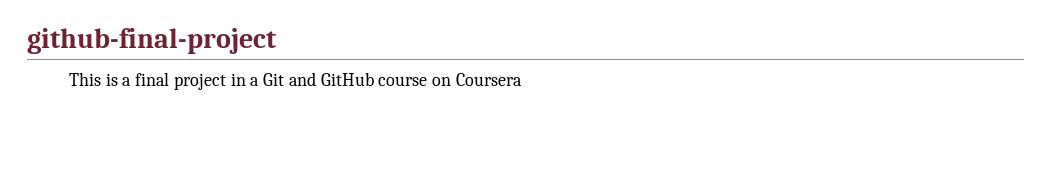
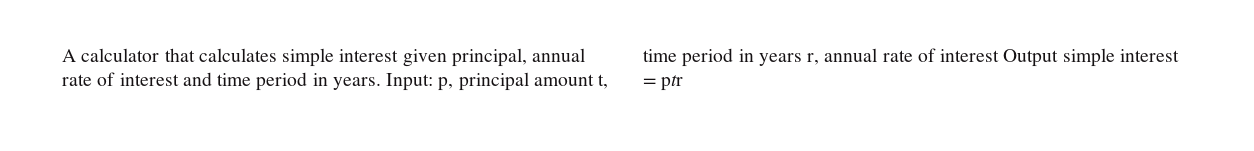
[27,28,277,54] [68,72,522,90] github-final-project // This is a final project in a Git and GitHub course on Coursera -> [62,48,586,67] [62,72,609,91] [643,48,1179,67] [643,75,684,91] A calculator that calculates simple interest given principal, annual rate of interest and time period in years. Input: p, principal amount t, time period in years r, annual rate of interest Output simple interest = ptr

